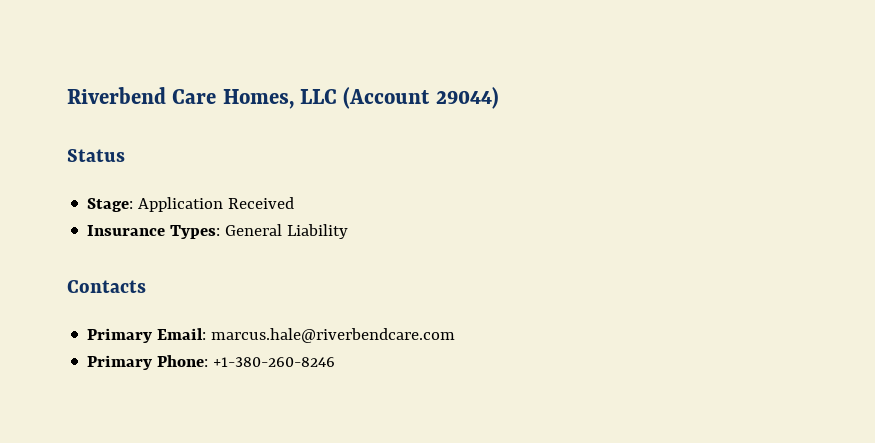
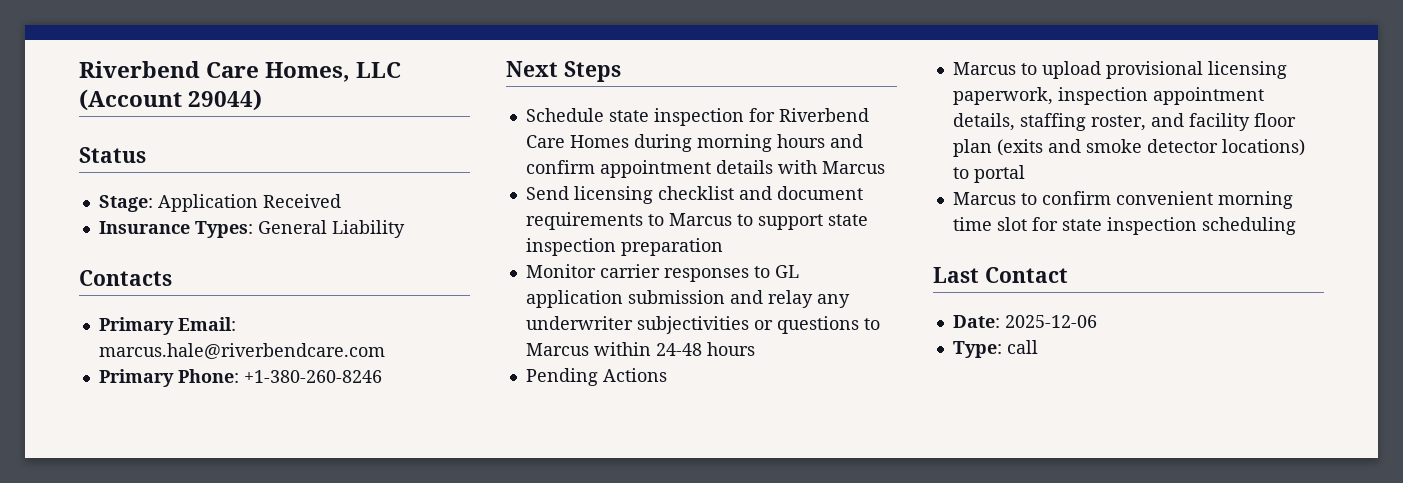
(336, 362) none -> [506,61,621,82] [525,108,869,126] [525,134,863,152] [525,160,885,178] [525,186,863,204] [525,212,868,230] [525,238,723,256] [525,264,799,282] [525,290,850,308] [525,316,880,334] [525,342,755,356] [525,368,667,386] [952,61,1287,79] [952,87,1264,105] [952,113,1296,131] [952,139,1305,157] [952,165,1025,183] [952,191,1293,209] [952,217,1296,235] [933,267,1068,283] [952,315,1097,328] [952,340,1038,358] // Next Steps // Schedule state inspection for Riverbend Care Homes during morning hours and confirm appointment details with Marcus // Send licensing checklist and document requirements to Marcus to support state inspection preparation // Monitor carrier responses to GL application submission and relay any underwriter subjectivities or questions to Marcus within 24-48 hours // Pending Actions // Marcus to upload provisional licensing paperwork, inspection appointment details, staffing roster, and facility floor plan (exits and smoke detector locations) to portal // Marcus to confirm convenient morning time slot for state inspection scheduling // Last Contact // Date: 2025-12-06 // Type: call

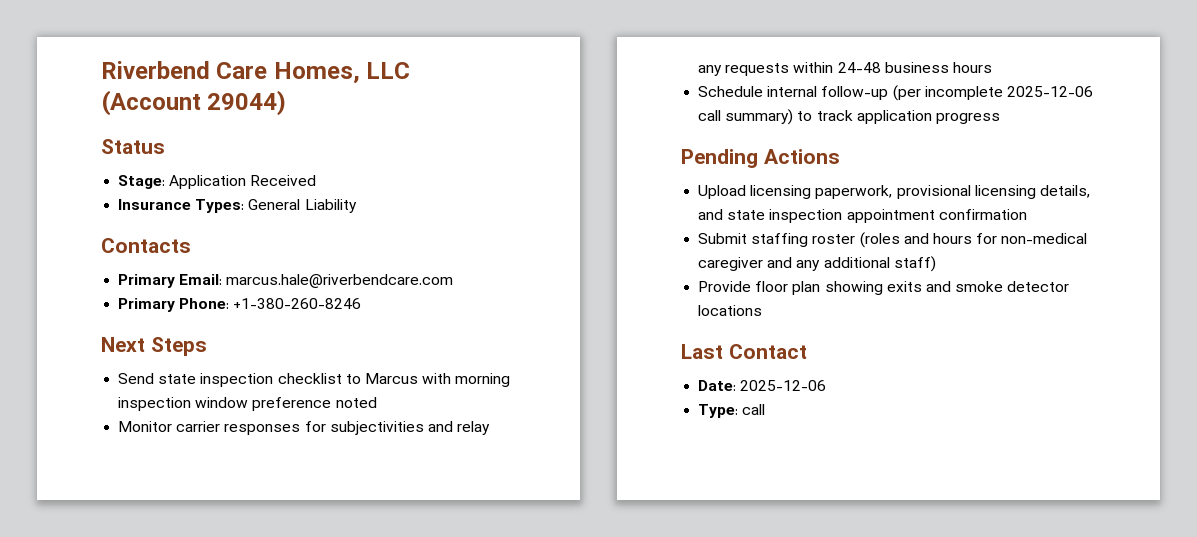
[525,108,869,126] [525,134,863,152] [525,160,885,178] [525,186,863,204] [525,212,868,230] [525,238,723,256] [525,264,799,282] [525,290,850,308] [525,316,880,334] [525,343,589,356] Schedule state inspection for Riverbend Care Homes during morning hours and confirm appointment details with Marcus // Send licensing checklist and document requirements to Marcus to support state inspection preparation // Monitor carrier responses to GL application submission and relay any underwriter subjectivities or questions to Marcus -> [118,373,511,387] [118,397,377,411] [118,421,491,435] [698,63,790,76] Send state inspection checklist to Marcus with morning inspection window preference noted // Monitor carrier responses for subjectivities and relay any requests
(702, 349) none -> [884,62,949,73] business
[525,368,667,386] [952,61,1287,79] [952,87,1264,105] [952,113,1296,131] [952,139,1305,157] [952,165,1025,183] [952,191,1293,209] [952,217,1296,235] Pending Actions // Marcus to upload provisional licensing paperwork, inspection appointment details, staffing roster, and facility floor plan (exits and smoke detector locations) to portal // Marcus to confirm convenient morning time slot for state inspection scheduling -> [698,85,1093,101] [698,109,1000,125] [681,149,840,168] [698,185,1090,199] [698,209,1027,223] [698,232,1088,248] [698,256,936,272] [698,281,1070,295] [698,305,763,316] Schedule internal follow-up (per incomplete 2025-12-06 call summary) to track application progress // Pending Actions // Upload licensing paperwork, provisional licensing details, and state inspection appointment confirmation // Submit staffing roster (roles and hours for non-medical caregiver and any additional staff) // Provide floor plan showing exits and smoke detector locations

